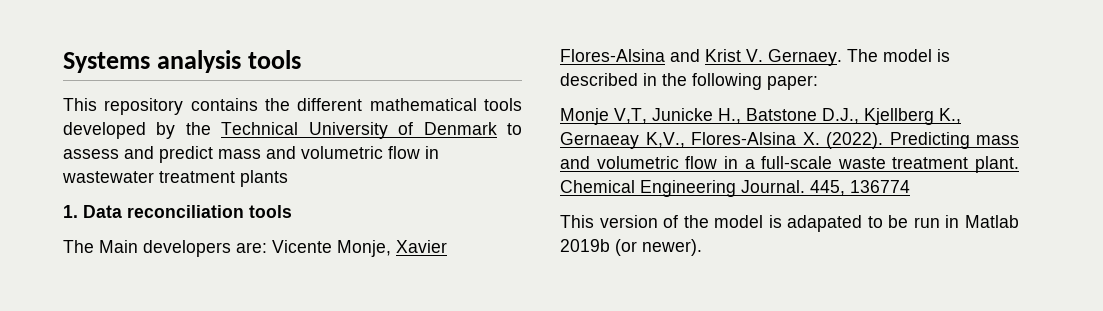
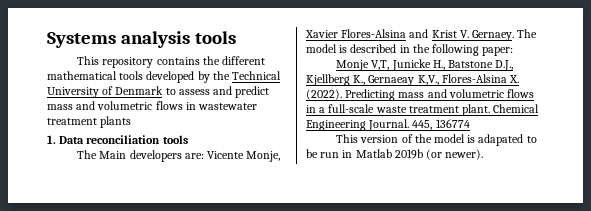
[388,146,420,159] flow -> [155,101,183,110] flows
[685,156,718,169] flow -> [507,89,535,98] flows

